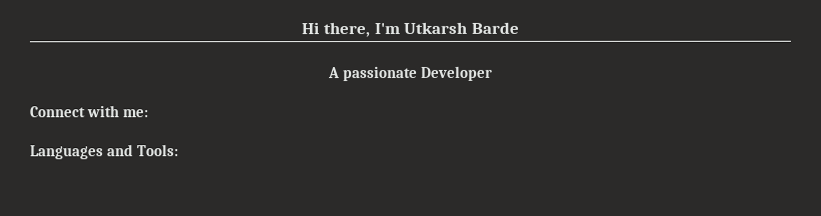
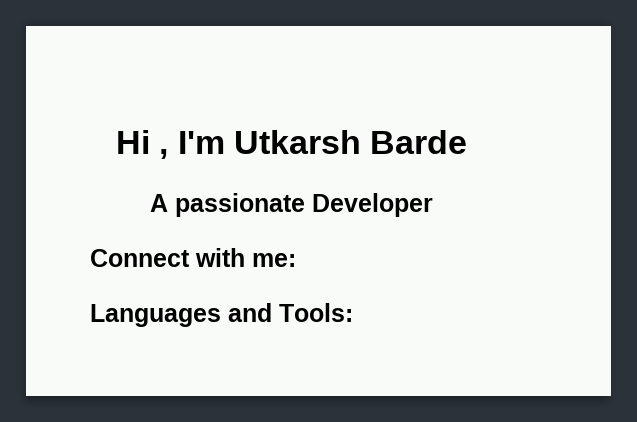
[322,22,370,38] there, -> [159,149,169,159] ,

